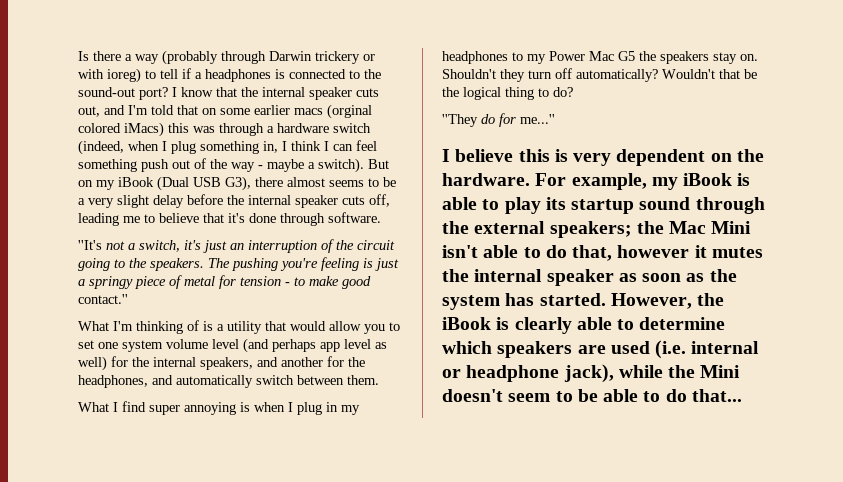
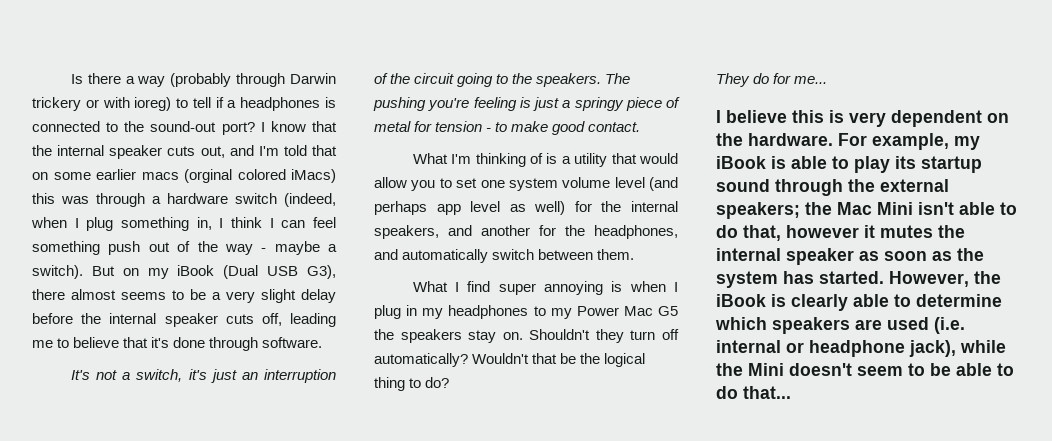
[78,240,102,250] ''It's -> [70,370,90,380] It's
[78,294,128,304] contact.'' -> [588,122,641,132] contact.
[442,114,478,127] ''They -> [716,73,750,87] They
[520,114,555,124] me...'' -> [794,76,828,84] me...

